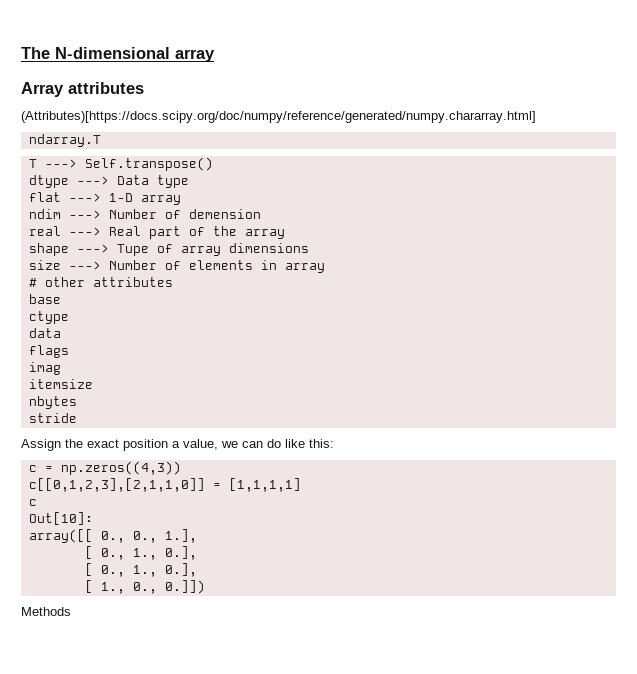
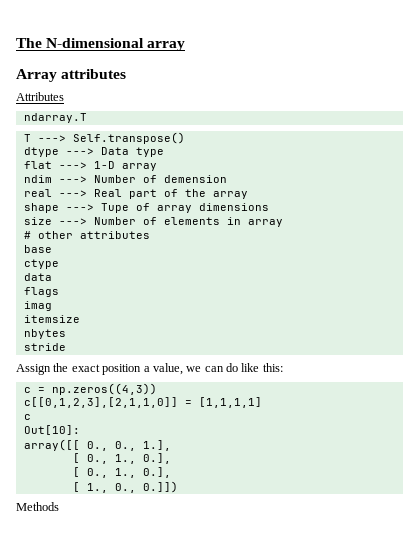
[21,111,536,123] (Attributes)[https://docs.scipy.org/doc/numpy/reference/generated/numpy.chararray.html] -> [16,92,64,101] Attributes

